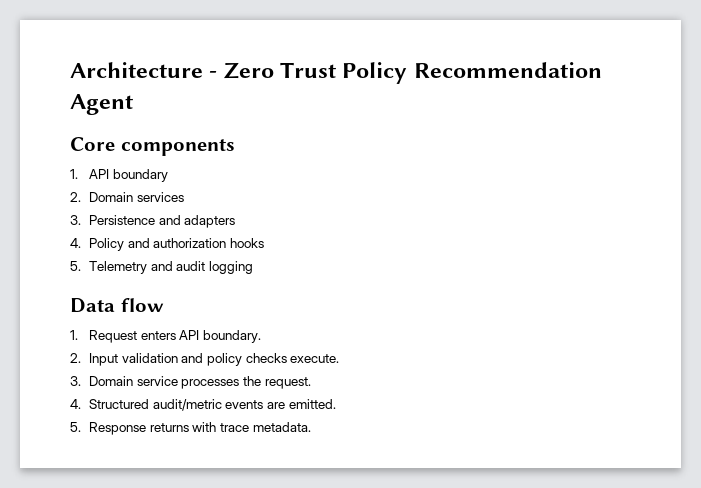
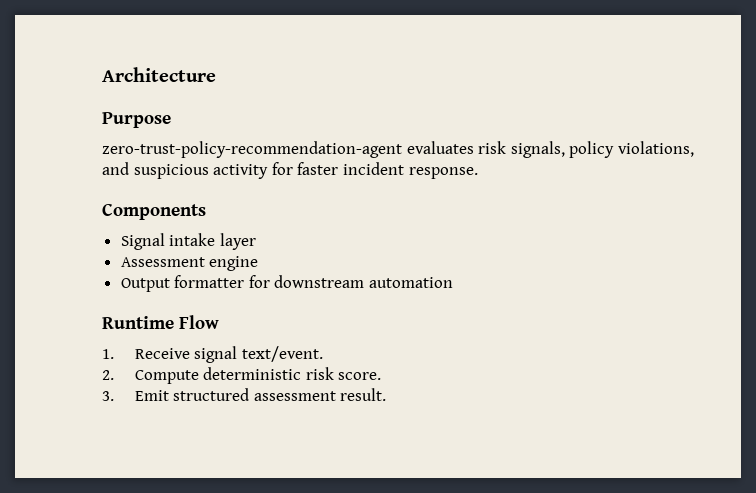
[209,62,602,84] [70,94,133,115] [70,137,235,156] [70,169,168,182] [70,192,184,202] [70,215,236,228] [70,238,264,251] [70,261,253,274] [70,298,164,313] [70,330,261,343] [70,353,340,366] [70,376,311,389] [70,399,336,411] [70,422,311,435] - Zero Trust Policy Recommendation Agent // Core components // 1. API boundary // 2. Domain services // 3. Persistence and adapters // 4. Policy and authorization hooks // 5. Telemetry and audit logging // Data flow // 1. Request enters API boundary. // 2. Input validation and policy checks execute. // 3. Domain service processes the request. // 4. Structured audit/metric events are emitted. // 5. Response returns with trace metadata. -> [102,112,171,128] [102,141,694,158] [102,162,478,179] [102,203,206,220] [120,233,256,250] [120,256,259,271] [120,275,454,292] [102,315,219,329] [102,346,323,363] [102,367,382,384] [102,388,387,401] // Purpose // zero-trust-policy-recommendation-agent evaluates risk signals, policy violations, and suspicious activity for faster incident response. // Components // Signal intake layer // Assessment engine // Output formatter for downstream automation // Runtime Flow // 1. Receive signal text/event. // 2. Compute deterministic risk score. // 3. Emit structured assessment result.

